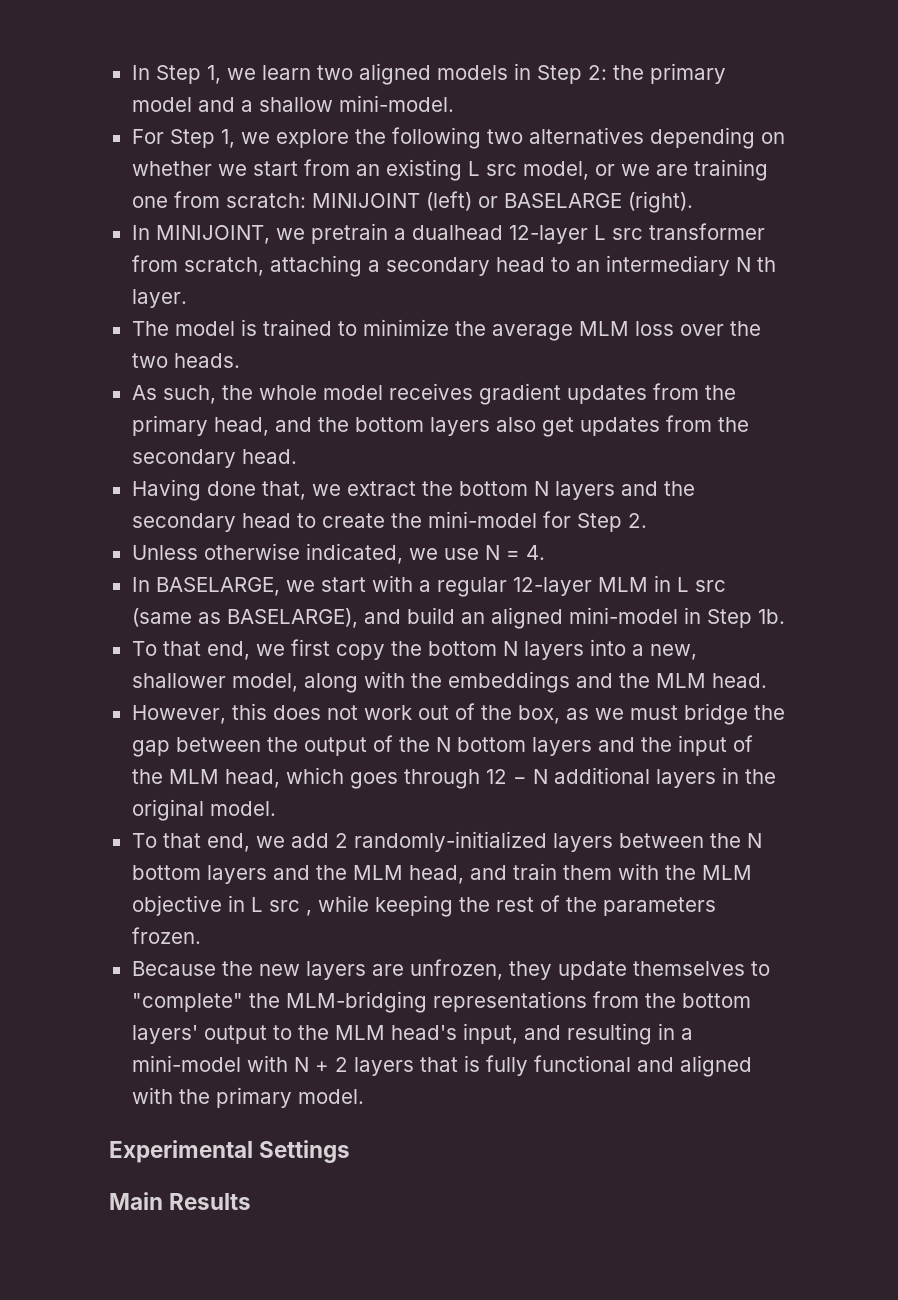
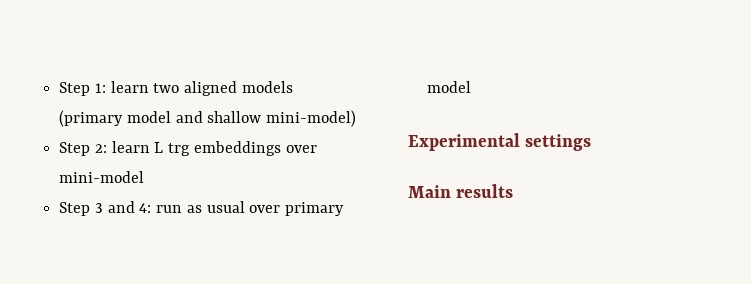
[131,63,726,85] [131,95,454,112] [131,127,785,149] [131,159,768,181] [131,191,693,213] [131,223,765,244] [131,255,776,277] [131,289,187,308] [131,319,761,341] [131,353,240,368] [131,383,736,405] [131,415,749,437] [131,449,297,468] [131,479,695,501] [131,511,647,532] [131,543,545,564] [131,575,726,597] [131,607,785,629] [131,639,697,660] [131,671,767,693] [131,703,785,725] [131,735,753,757] [131,767,776,789] [131,799,276,821] [131,831,762,852] [131,863,752,884] [131,895,716,917] [131,927,201,944] [131,959,770,980] [131,991,751,1013] [131,1023,693,1045] [131,1055,752,1077] [131,1087,364,1108] In Step 1, we learn two aligned models in Step 2: the primary model and a shallow mini-model. // For Step 1, we explore the following two alternatives depending on whether we start from an existing L src model, or we are training one from scratch: MINIJOINT (left) or BASELARGE (right). // In MINIJOINT, we pretrain a dualhead 12-layer L src transformer from scratch, attaching a secondary head to an intermediary N th layer. // The model is trained to minimize the average MLM loss over the two heads. // As such, the whole model receives gradient updates from the primary head, and the bottom layers also get updates from the secondary head. // Having done that, we extract the bottom N layers and the secondary head to create the mini-model for Step 2. // Unless otherwise indicated, we use N = 4. // In BASELARGE, we start with a regular 12-layer MLM in L src (same as BASELARGE), and build an aligned mini-model in Step 1b. // To that end, we first copy the bottom N layers into a new, shallower model, along with the embeddings and the MLM head. // However, this does not work out of the box, as we must bridge the gap between the output of the N bottom layers and the input of the MLM head, which goes through 12 − N additional layers in the original model. // To that end, we add 2 randomly-initialized layers between the N bottom layers and the MLM head, and train them with the MLM objective in L src , while keeping the rest of the parameters frozen. // Because the new layers are unfrozen, they update themselves to "complete" the MLM-bridging representations from the bottom layers' output to the MLM head's input, and resulting in a mini-model with N + 2 layers that is fully functional and aligned with the primary model. -> [59,81,293,96] [59,110,357,127] [59,141,317,156] [59,171,145,183] [59,201,345,216] [427,81,472,93] Step 1: learn two aligned models (primary model and shallow mini-model) // Step 2: learn L trg embeddings over mini-model // Step 3 and 4: run as usual over primary model
[259,1140,351,1163] Settings -> [525,134,592,151] settings
[169,1193,252,1210] Results -> [456,184,514,198] results

